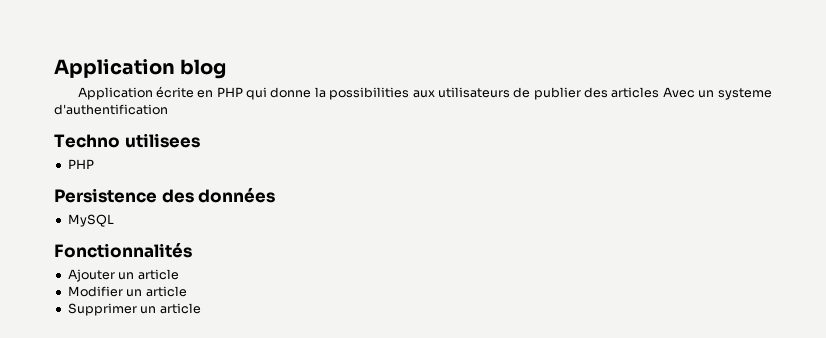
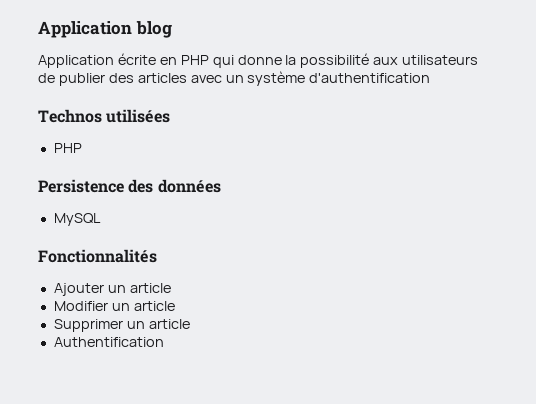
[329,87,410,100] possibilities -> [300,53,370,68] possibilité
[662,87,772,100] Avec un systeme -> [190,71,306,86] avec un système
[54,133,200,148] Techno utilisees -> [38,109,171,123] Technos utilisées
(201, 308) none -> [53,337,164,347] // Authentification

